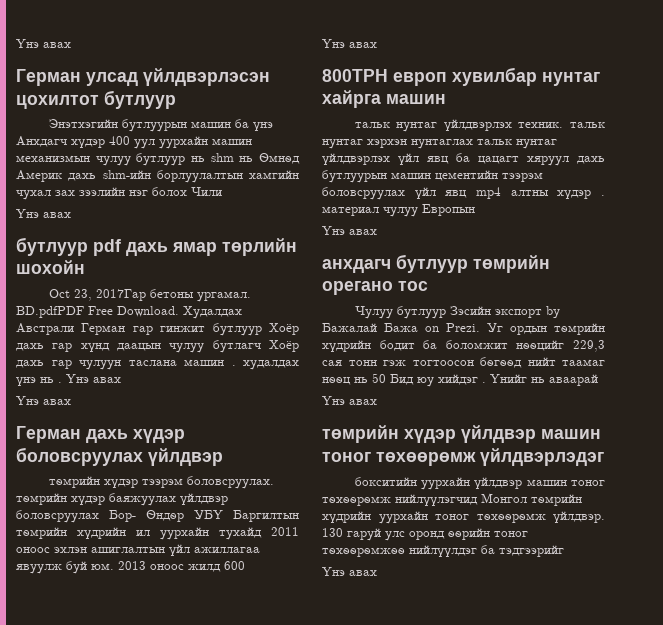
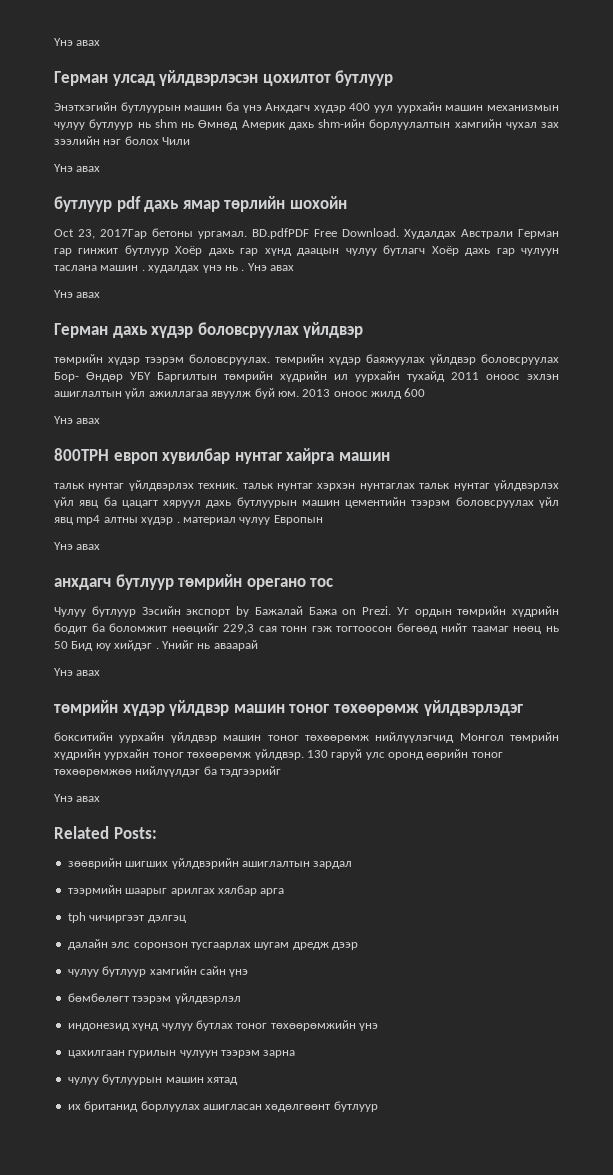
(377, 573) none -> [54,826,157,839] [67,858,353,869] [67,885,285,896] [67,912,186,923] [67,939,358,950] [67,966,249,977] [67,993,241,1004] [67,1020,378,1031] [67,1050,296,1058] [67,1074,238,1085] [67,1101,378,1112] // Related Posts: // зөөврийн шигших үйлдвэрийн ашиглалтын зардал // тээрмийн шаарыг арилгах хялбар арга // tph чичиргээт дэлгэц // далайн элс соронзон тусгаарлах шугам дредж дээр // чулуу бутлуур хамгийн сайн үнэ // бөмбөлөгт тээрэм үйлдвэрлэл // индонезид хүнд чулуу бутлах тоног төхөөрөмжийн үнэ // цахилгаан гурилын чулуун тээрэм зарна // чулуу бутлуурын машин хятад // их британид борлуулах ашигласан хөдөлгөөнт бутлуур

